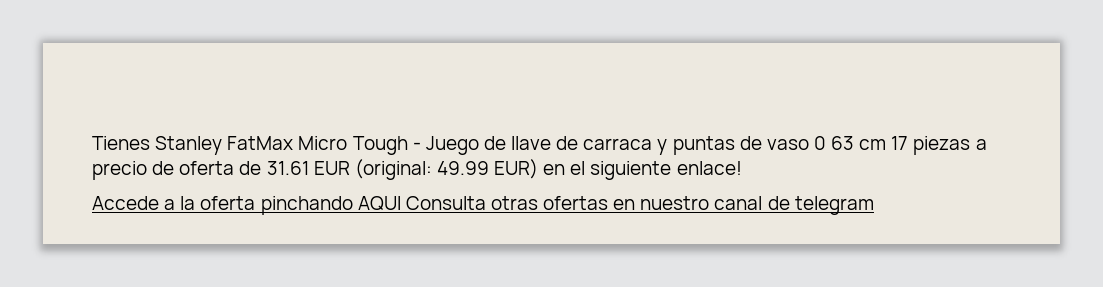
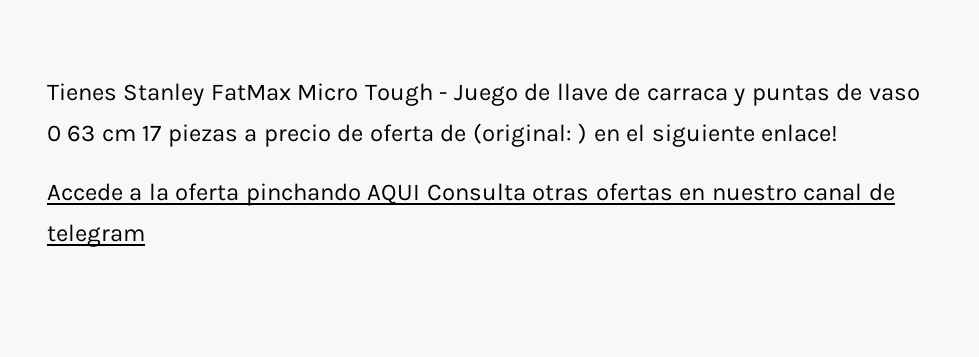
[266,159,539,180] 31.61 EUR (original: 49.99 EUR) -> [472,123,588,147] (original: )

